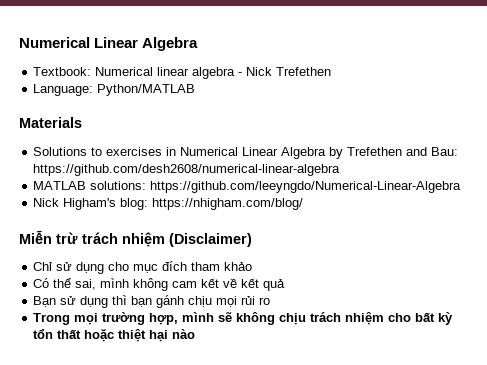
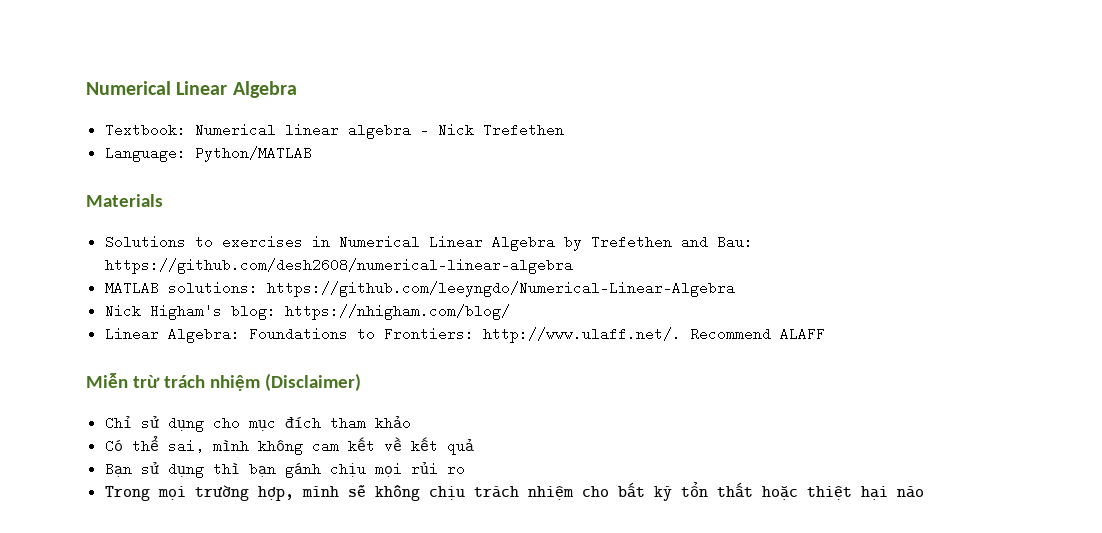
(304, 204) none -> [104,327,825,343] // Linear Algebra: Foundations to Frontiers: http://www.ulaff.net/. Recommend ALAFF

